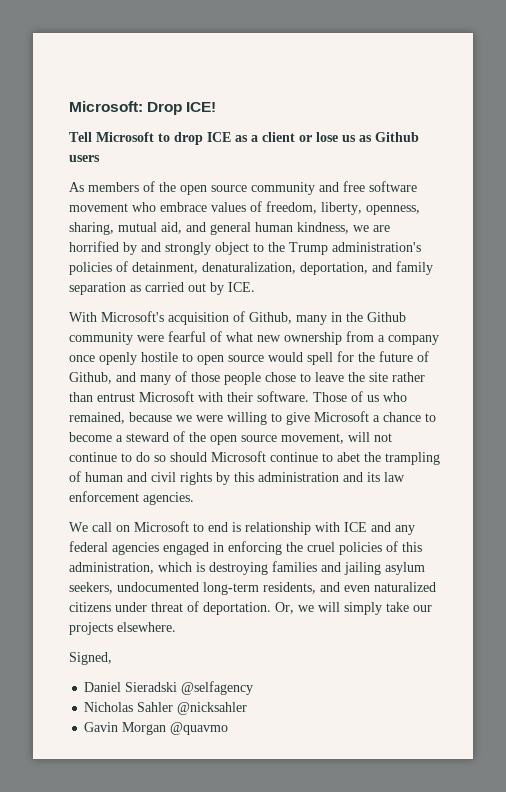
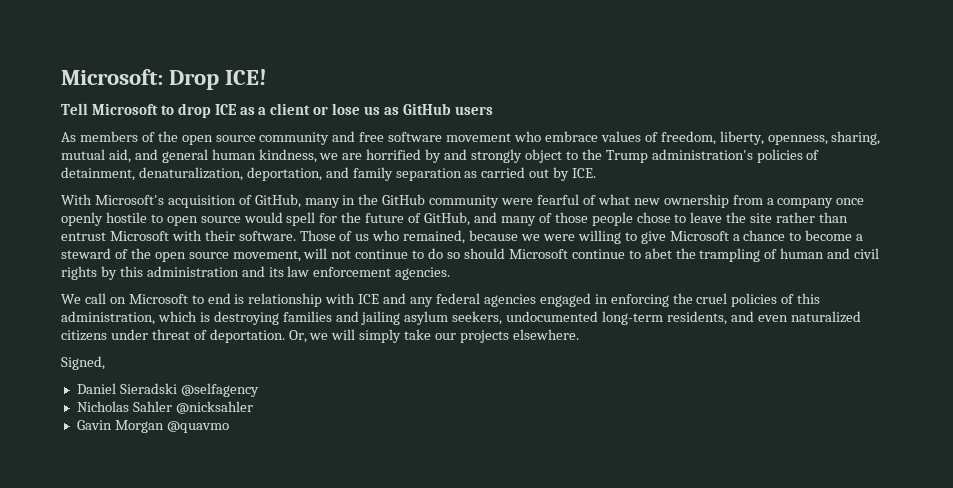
[375,132,419,142] Github -> [402,103,451,115] GitHub
[249,312,292,324] Github, -> [254,194,301,208] GitHub,
[367,312,406,322] Github -> [382,194,426,205] GitHub
[69,372,112,384] Github, -> [424,212,471,226] GitHub,

